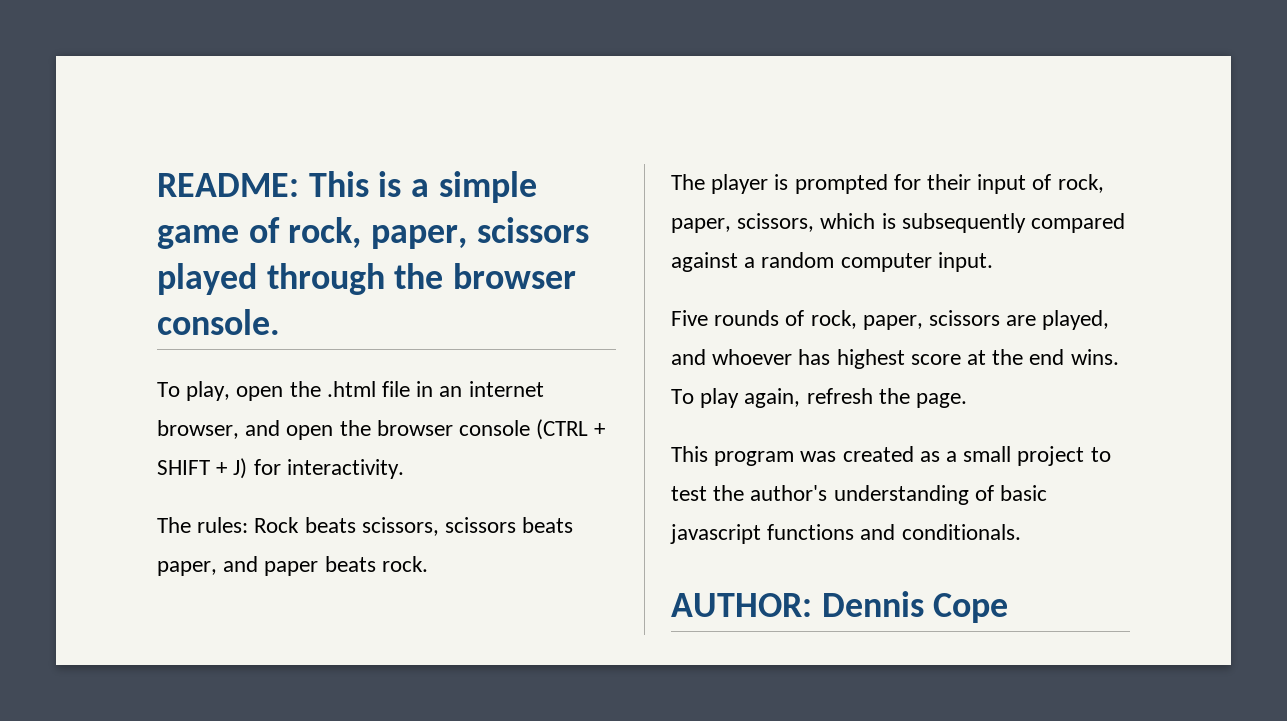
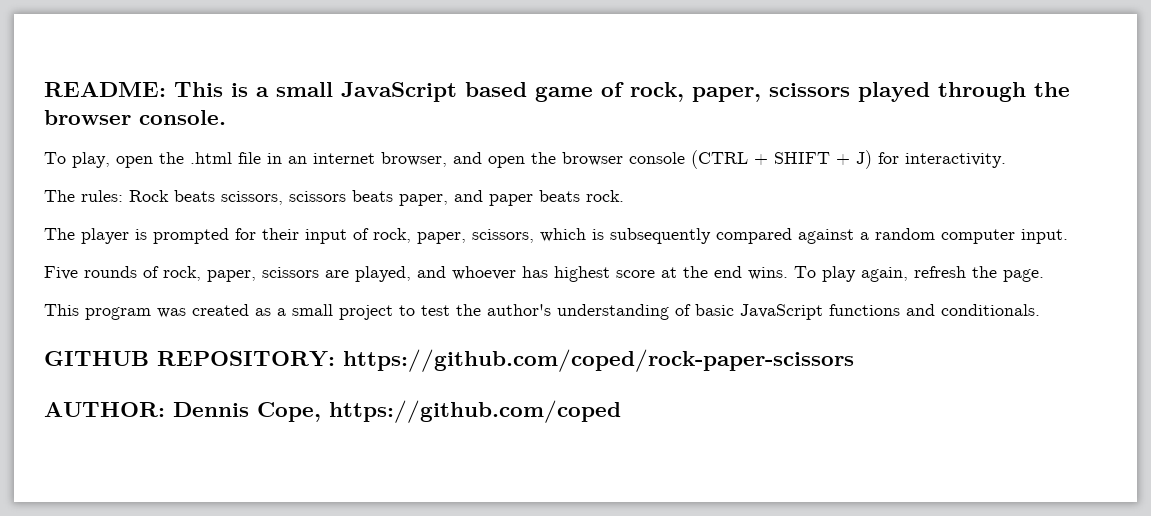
[438,171,537,203] simple -> [276,82,527,102] small JavaScript based
[670,524,761,544] javascript -> [740,304,823,320] JavaScript
(1021, 532) none -> [44,349,854,372] // GITHUB REPOSITORY: https://github.com/coped/rock-paper-scissors
[933,593,1009,623] Cope -> [257,400,621,423] Cope, https://github.com/coped

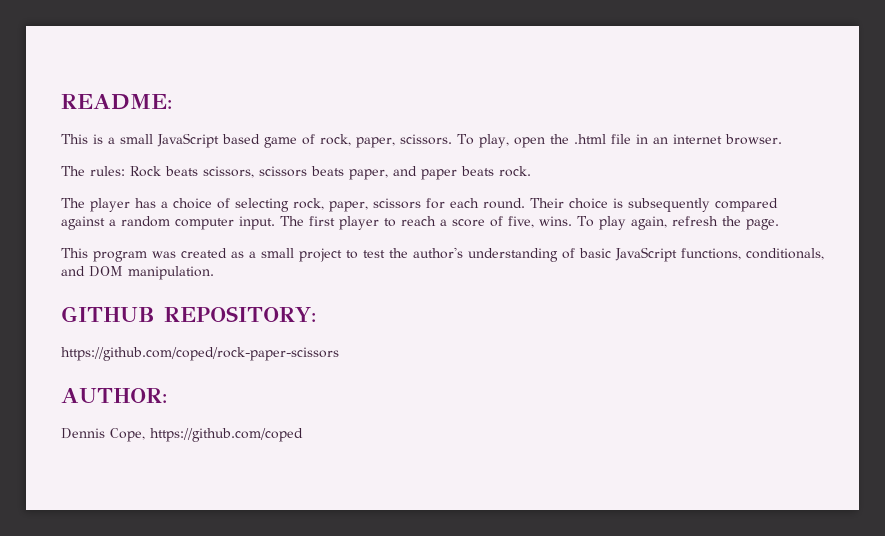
(166, 89) none -> (172, 102) //
[769,82,1070,102] [44,110,226,125] scissors played through the browser console. // -> [400,134,452,145] scissors.
[381,150,1006,169] browser, and open the browser console (CTRL + SHIFT + J) for interactivity. -> [724,134,782,145] browser.
[135,228,586,244] is prompted for their input of rock, paper, scissors, which -> [135,198,608,212] has a choice of selecting rock, paper, scissors for each round. Their choice
[44,266,742,282] // Five rounds of rock, paper, scissors are played, and whoever has highest score at the end -> [280,216,534,230] The first player to reach a score of five,
[829,304,1040,316] functions and conditionals. -> [681,248,824,260] [61,266,214,280] functions, conditionals, and DOM manipulation.
(335, 359) none -> (316, 314) //
(165, 409) none -> (167, 395) //

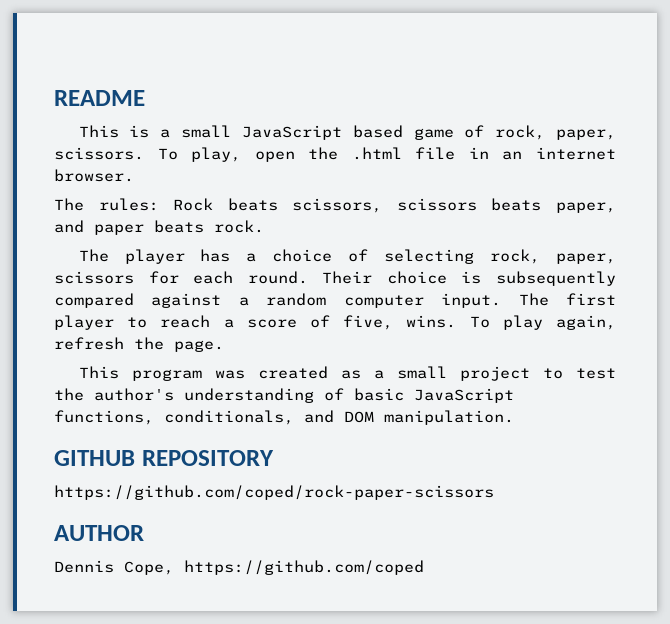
[61,94,172,110] README: -> [54,90,145,106] README
[164,306,316,322] REPOSITORY: -> [141,450,274,466] REPOSITORY
[61,388,167,403] AUTHOR: -> [54,525,144,541] AUTHOR

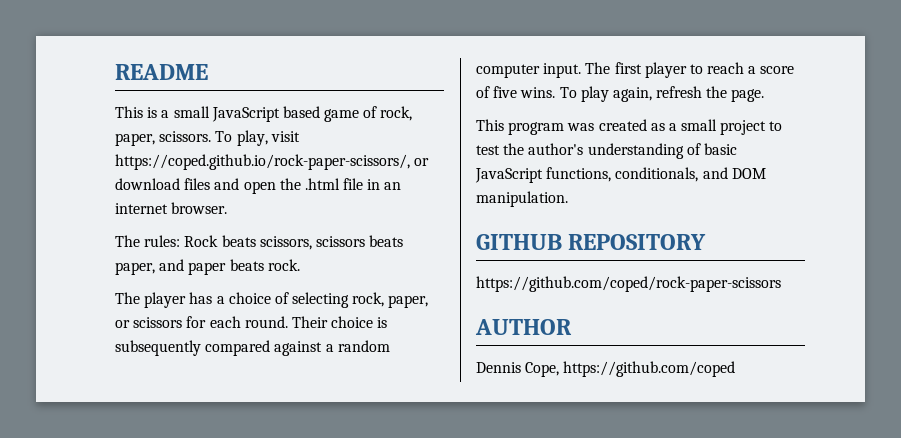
(242, 154) none -> [270,131,300,142] [115,154,430,170] [115,178,240,190] visit https://coped.github.io/rock-paper-scissors/, or download files and
(617, 258) none -> [115,320,130,328] or
[343,315,394,330] five, -> [493,86,518,98] five

